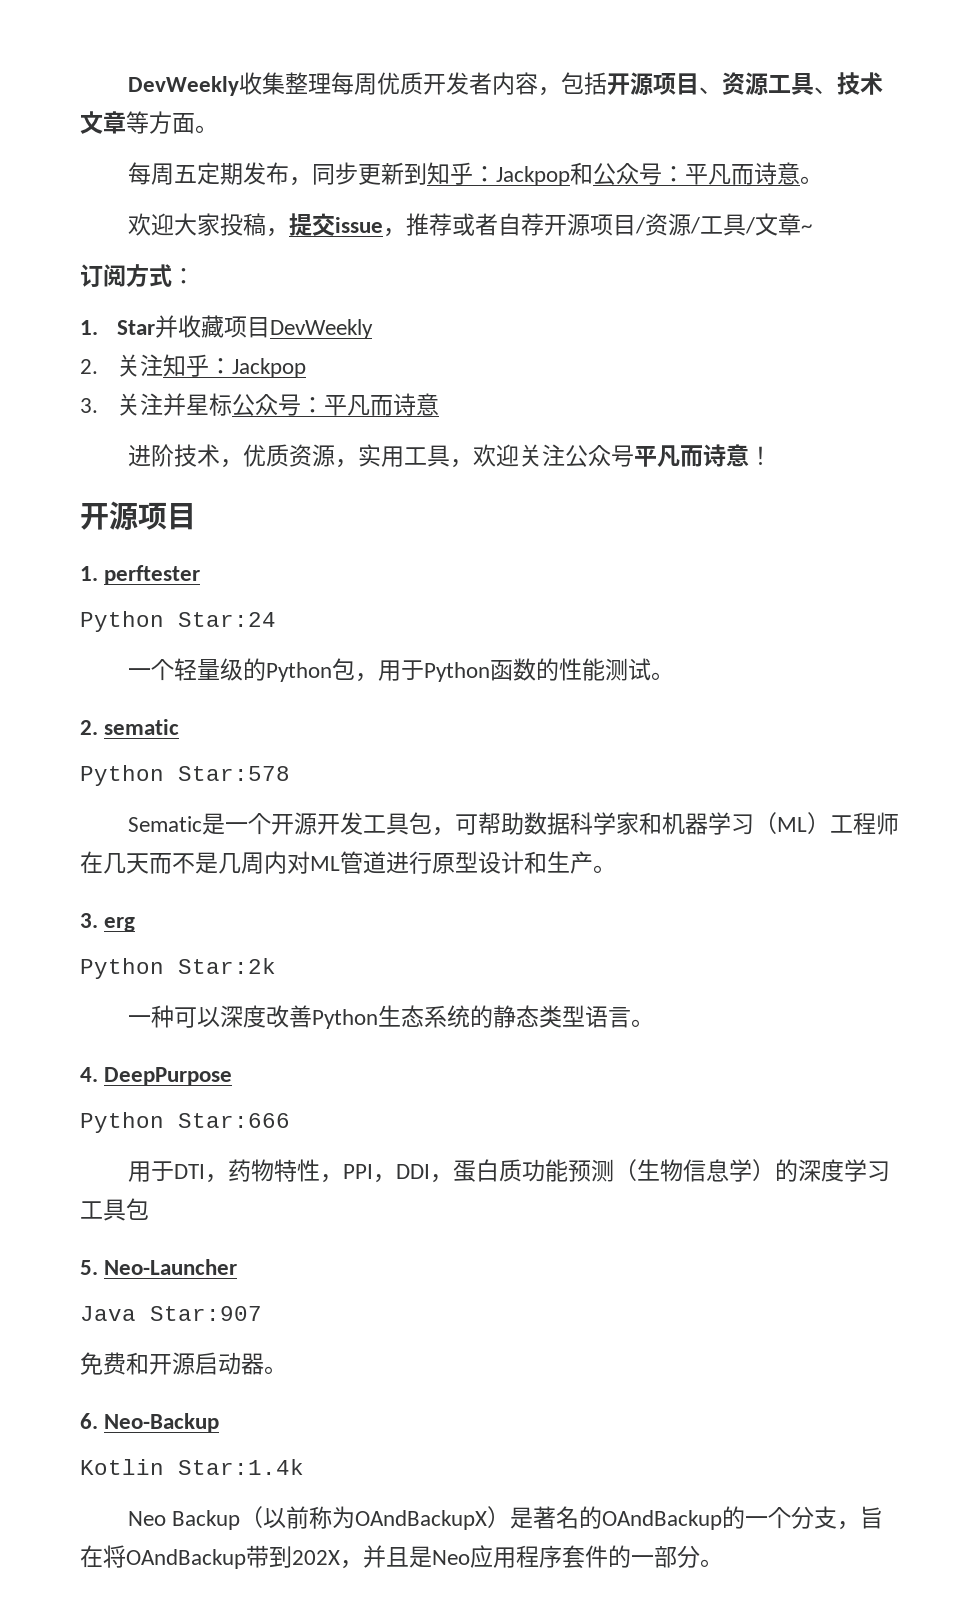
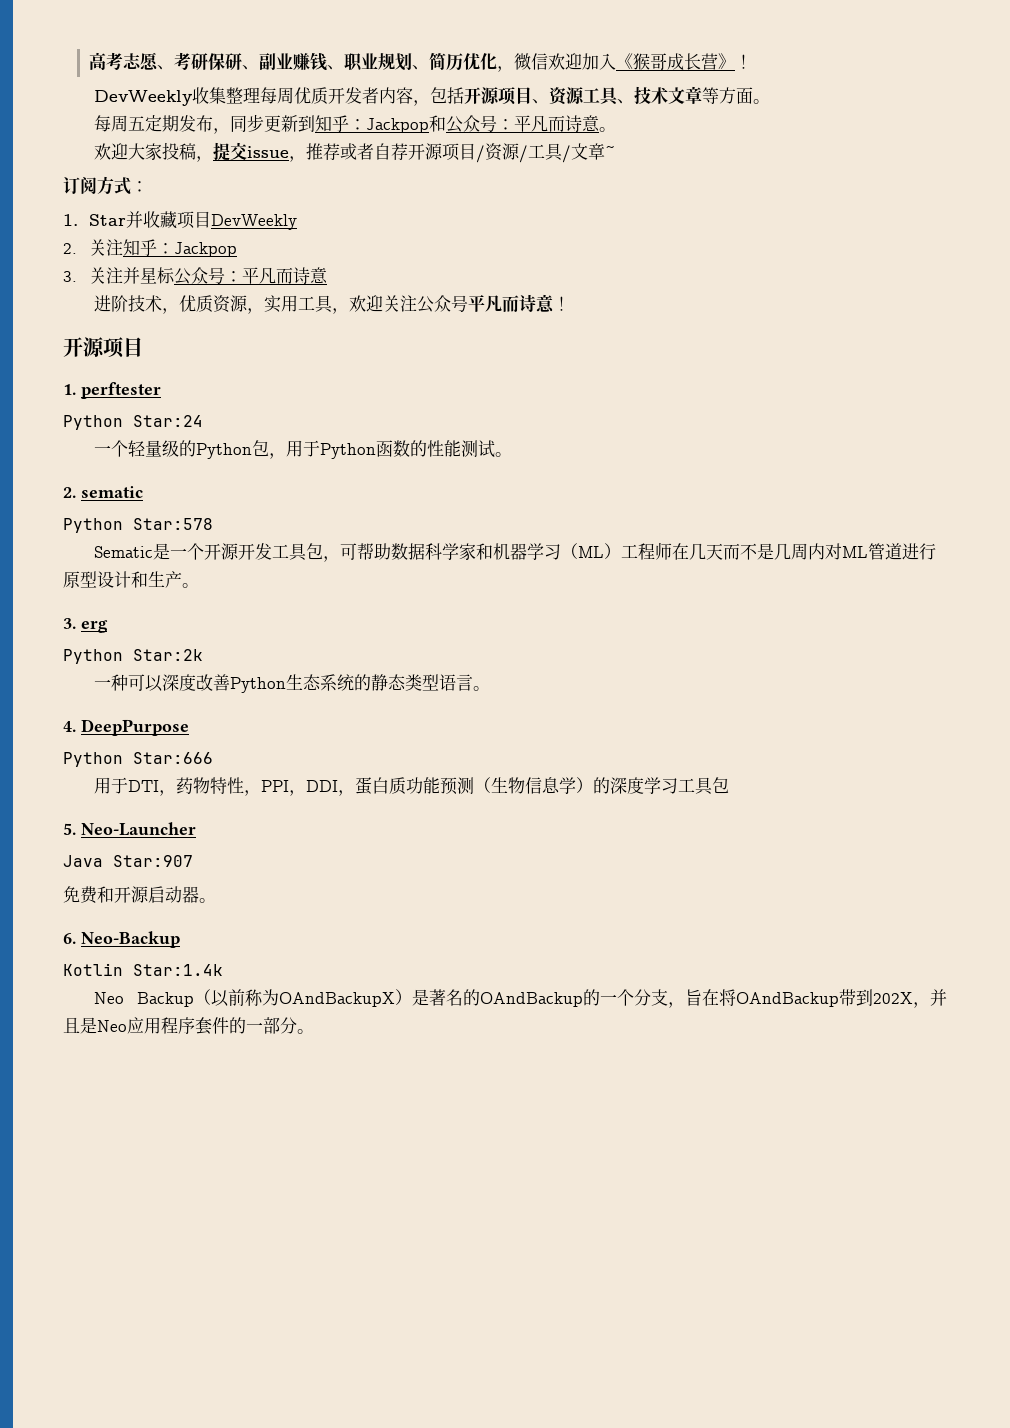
(127, 86) none -> [89,52,753,72] 高考志愿、考研保研、副业赚钱、职业规划、简历优化，微信欢迎加入《猴哥成长营》！ //

